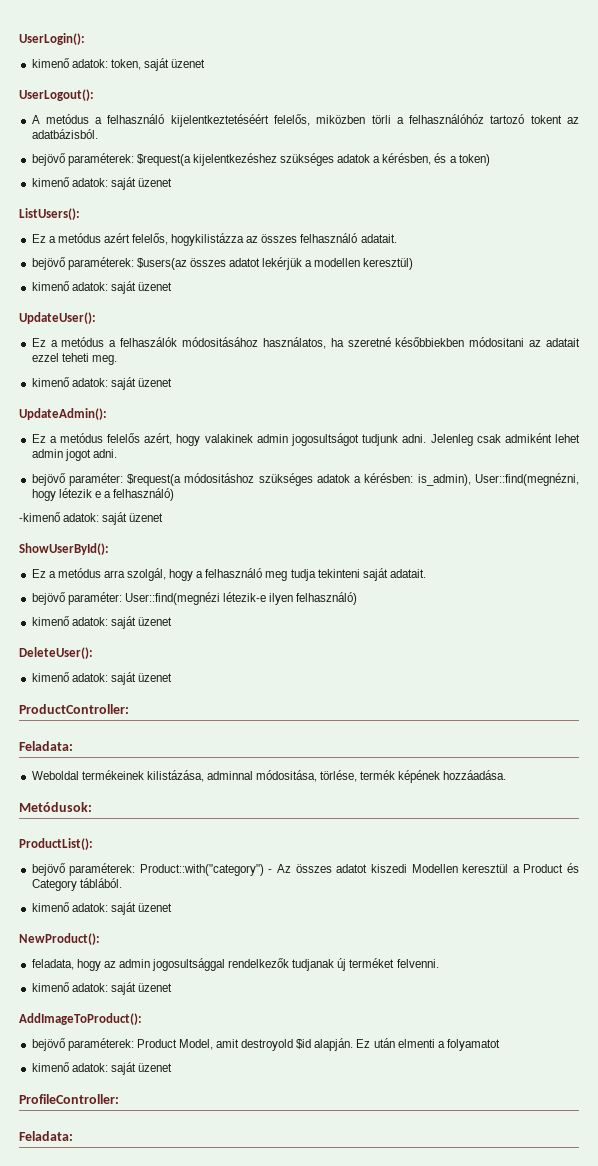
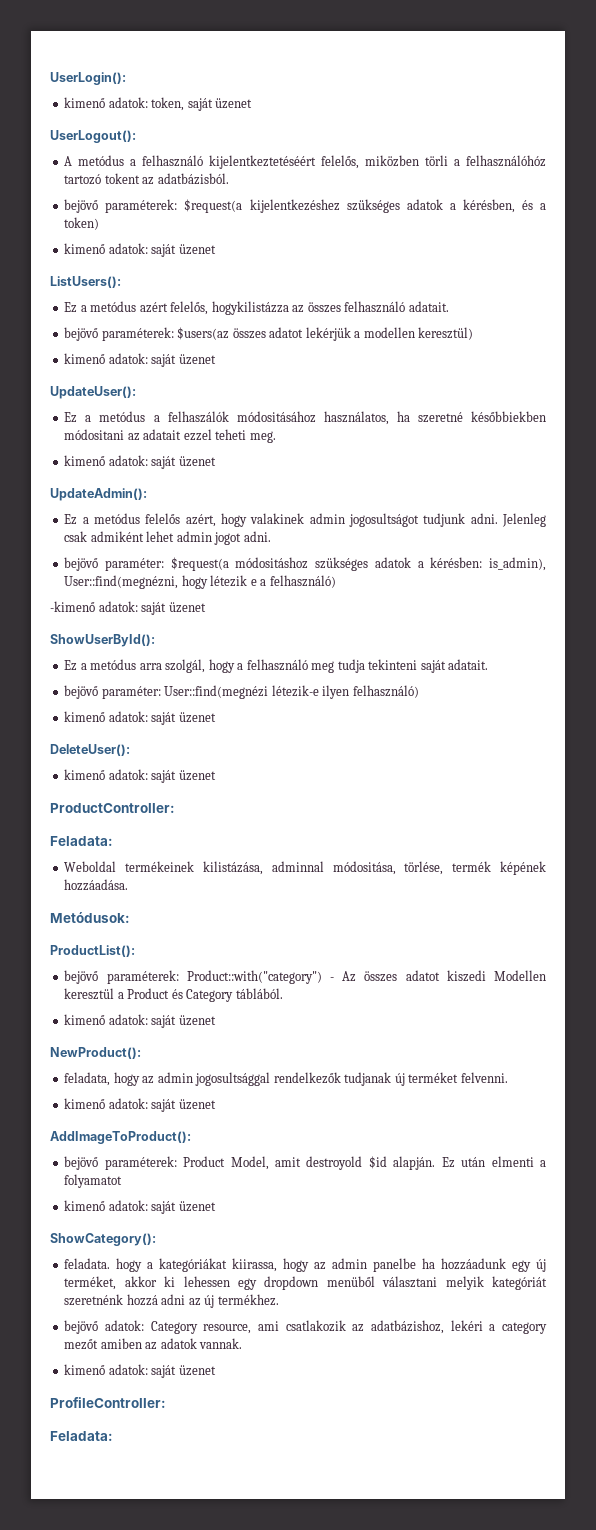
(172, 1067) none -> [50,1233,156,1246] [64,1258,547,1272] [64,1276,547,1290] [64,1294,279,1308] [64,1320,547,1334] [64,1338,243,1350] [64,1364,216,1378] // ShowCategory(): // feladata. hogy a kategóriákat kiirassa, hogy az admin panelbe ha hozzáadunk egy új terméket, akkor ki lehessen egy dropdown menüből választani melyik kategóriát szeretnénk hozzá adni az új termékhez. // bejövő adatok: Category resource, ami csatlakozik az adatbázishoz, lekéri a category mezőt amiben az adatok vannak. // kimenő adatok: saját üzenet

